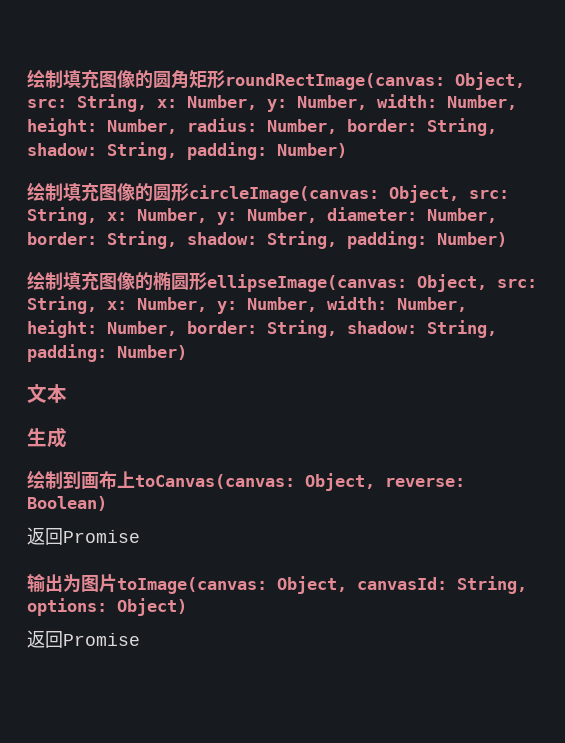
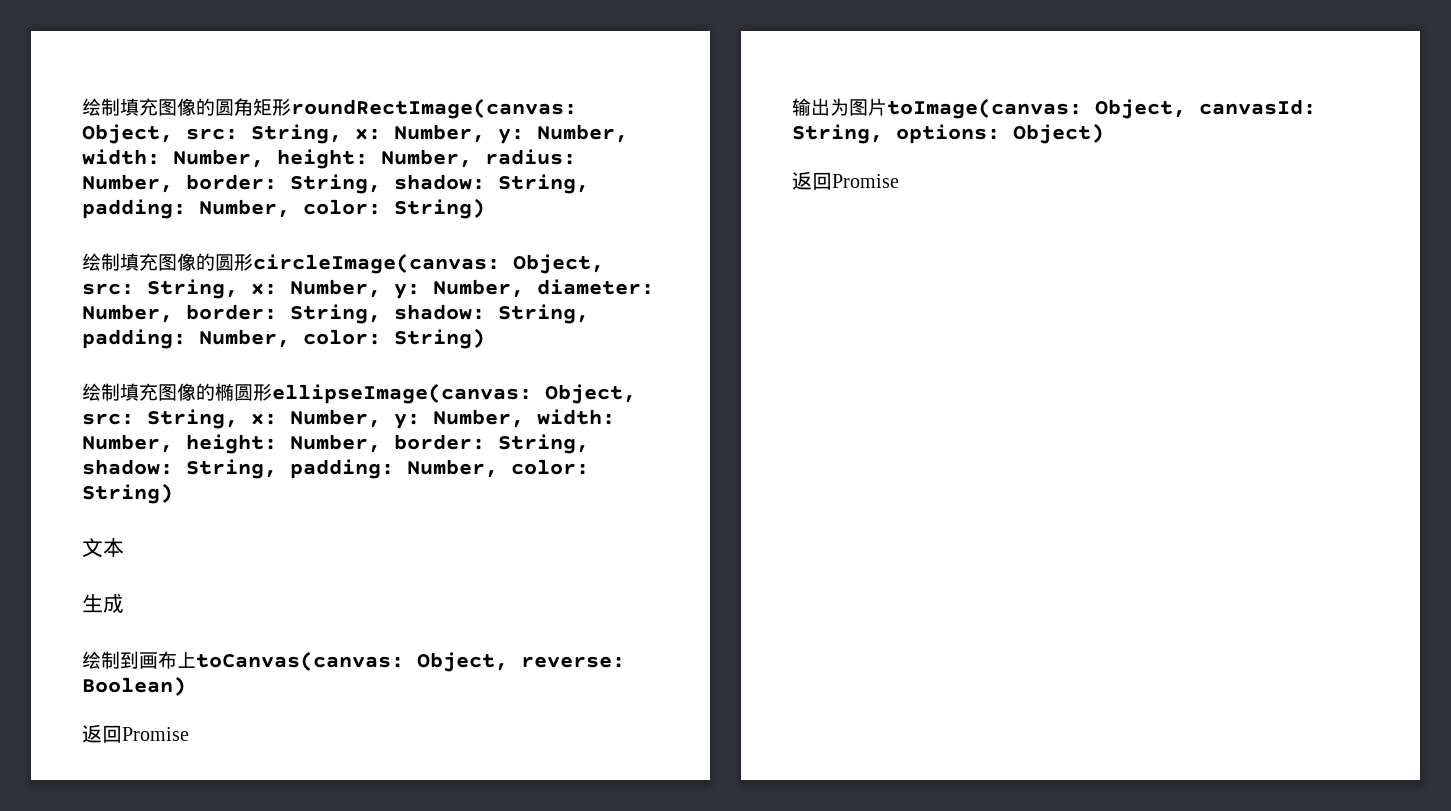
[277,143,347,158] Number) -> [199,198,485,219] Number, color: String)
[437,232,507,247] Number) -> [199,328,485,349] Number, color: String)
[117,345,187,360] Number) -> [407,459,589,478] [82,483,173,504] Number, color: String)

